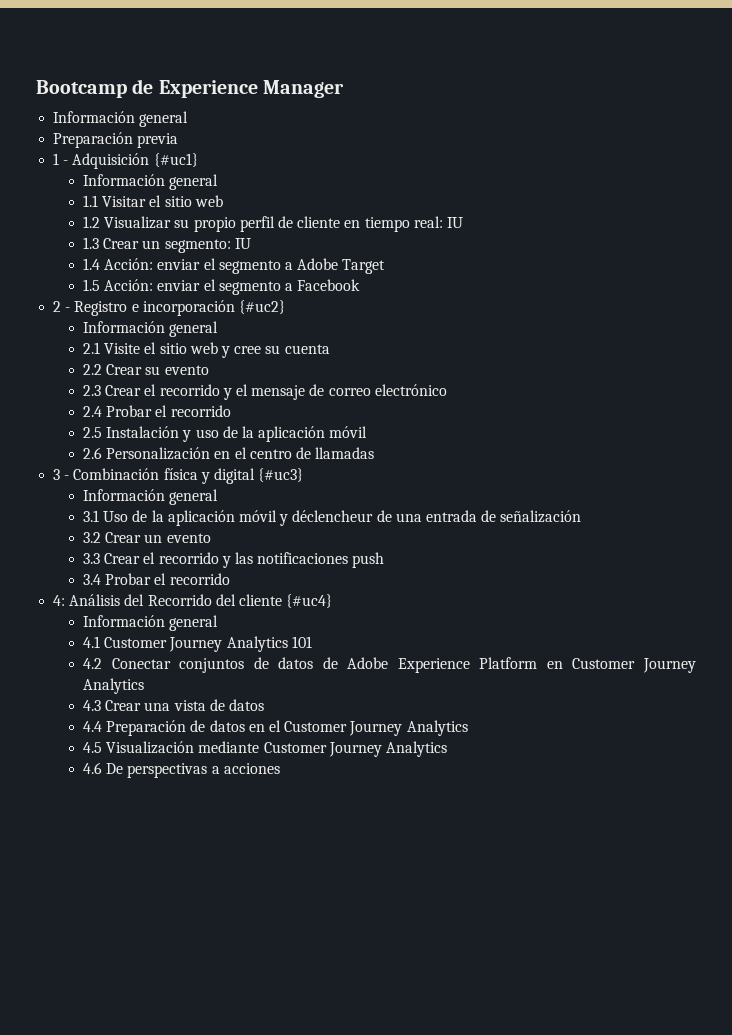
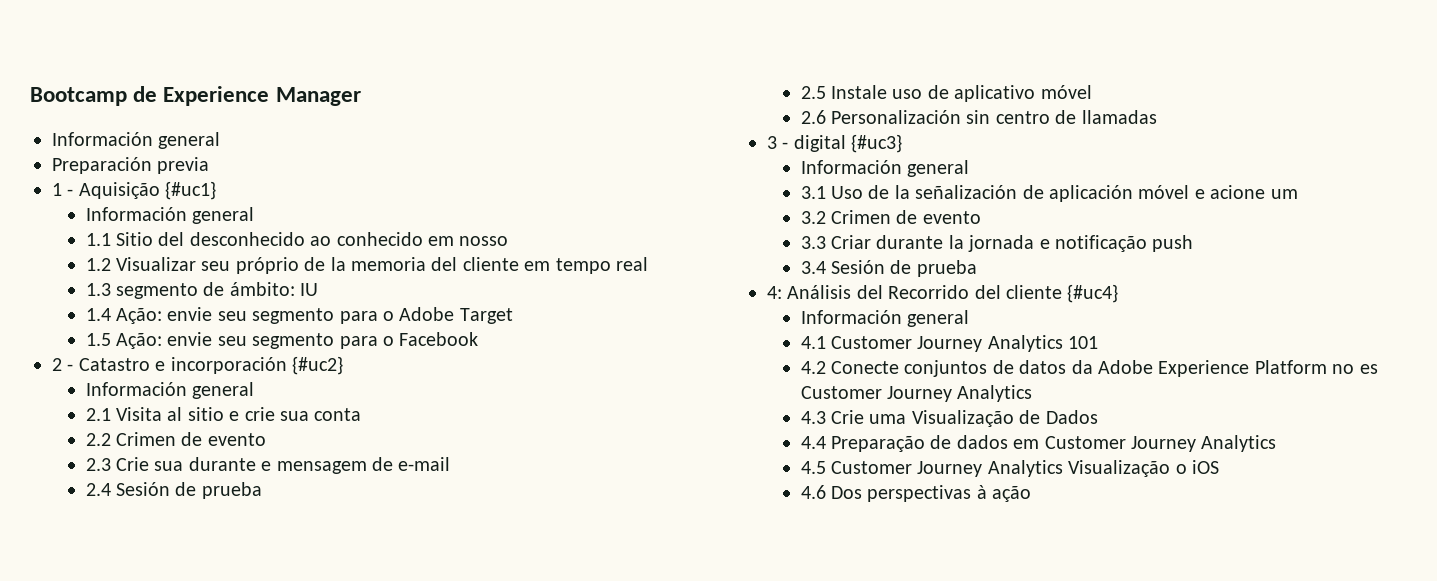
[72,153,150,169] Adquisición -> [78,182,160,199] Aquisição
[102,195,223,207] [83,216,463,232] [83,237,251,253] [83,258,386,274] [83,279,293,295] Visitar el sitio web // 1.2 Visualizar su propio perfil de cliente en tiempo real: IU // 1.3 Crear un segmento: IU // 1.4 Acción: enviar el segmento a Adobe Target // 1.5 Acción: enviar el segmento a -> [115,232,509,246] [85,257,648,274] [85,282,319,299] [85,307,513,324] [85,332,394,349] Sitio del desconhecido ao conhecido em nosso // 1.2 Visualizar seu próprio de la memoria del cliente em tempo real // 1.3 segmento de ámbito: IU // 1.4 Ação: envie seu segmento para o Adobe Target // 1.5 Ação: envie seu segmento para o
[74,301,128,316] Registro -> [78,358,150,371] Catastro
[104,342,330,358] Visite el sitio web y cree su cuenta -> [115,407,362,421] Visita al sitio e crie sua conta
[106,364,161,375] Crear su -> [115,432,203,446] Crimen de
[105,384,447,400] [83,405,231,417] [83,426,368,442] Crear el recorrido y el mensaje de correo electrónico // 2.4 Probar el recorrido // 2.5 Instalación y uso de la aplicación móvil -> [115,457,451,474] [85,482,262,499] [800,85,1092,102] Crie sua durante e mensagem de e-mail // 2.4 Sesión de prueba // 2.5 Instale uso de aplicativo móvel
[214,447,247,459] en el -> [966,110,991,124] sin
[73,468,210,484] Combinación física y -> (789, 145) none
[167,510,582,526] aplicación móvil y déclencheur de una entrada de señalización -> [915,185,1298,202] señalización de aplicación móvel e acione um
[105,532,163,543] Crear un -> [830,210,918,224] Crimen de
[104,552,349,568] Crear el recorrido y las notificaciones -> [830,235,1147,252] Criar durante la jornada e notificação
[105,573,230,585] Probar el recorrido -> [830,260,977,277] Sesión de prueba
[111,658,171,669] Conectar -> [830,361,899,374] Conecte
[322,657,338,669] de -> [1071,360,1093,374] da
[546,661,563,669] en -> [1332,364,1378,374] no es
[105,699,264,711] [83,720,281,736] Crear una vista de datos // 4.4 Preparación de datos en el -> [830,410,1098,427] [800,435,1040,452] Crie uma Visualização de Dados // 4.4 Preparação de dados em
[106,741,447,757] [83,762,280,778] Visualización mediante Customer Journey Analytics // 4.6 De perspectivas a acciones -> [830,460,1219,477] [800,485,1032,502] Customer Journey Analytics Visualização o iOS // 4.6 Dos perspectivas à ação

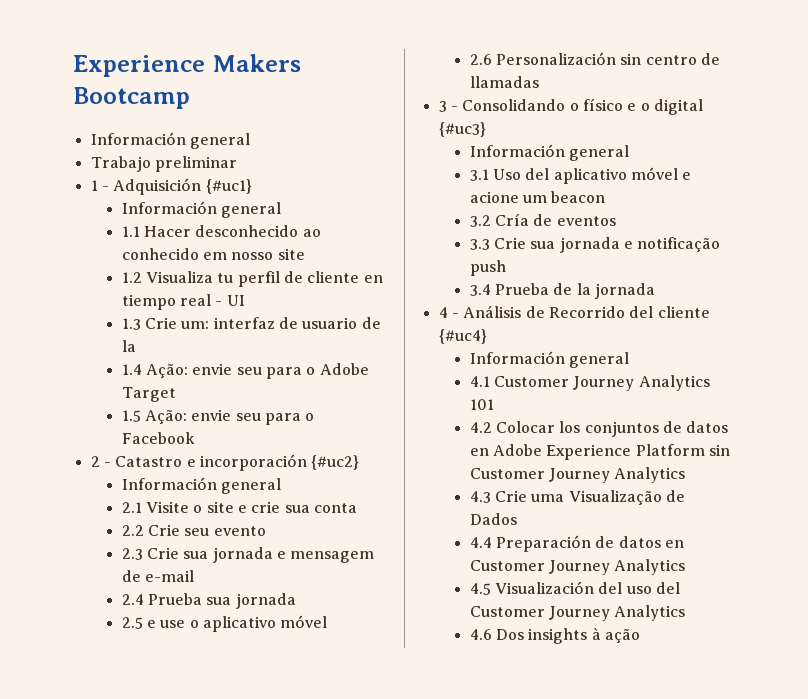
(30, 96) none -> [73,54,301,77] Experience Makers
[133,86,361,106] [52,132,221,149] [52,157,210,174] de Experience Manager // Información general // Preparación previa -> [90,132,250,149] [90,156,237,172] // Información general // Trabajo preliminar
[78,182,160,199] Aquisição -> [113,178,202,195] Adquisición
[115,232,185,246] Sitio del -> [143,226,191,237] Hacer
(509, 241) none -> [277,248,305,260] site
[115,257,648,274] [85,282,319,299] Visualizar seu próprio de la memoria del cliente em tempo real // 1.3 segmento de ámbito: IU -> [145,271,383,287] [121,294,245,310] [121,317,381,330] [121,340,136,352] Visualiza tu perfil de cliente en tiempo real - UI // 1.3 Crie um: interfaz de usuario de la
[252,308,335,324] segmento -> (262, 371) none
[252,333,335,349] segmento -> (261, 417) none
[115,407,224,421] Visita al sitio -> [145,501,234,513] Visite o site
[115,432,203,446] Crimen de -> [147,524,210,536] Crie seu
[188,457,256,471] durante -> [212,547,273,563] jornada
[115,482,262,499] [800,85,949,99] Sesión de prueba // 2.5 Instale uso de -> [147,593,296,609] [121,617,199,629] Prueba sua jornada // 2.5 e use o
(789, 145) none -> [462,98,650,111] Consolidando o físico e o
[868,185,1133,202] de la señalización de aplicación -> [525,168,627,184] del aplicativo
(1298, 194) none -> [551,191,606,203] beacon
[830,210,981,224] [800,235,964,249] Crimen de evento // 3.3 Criar durante la -> [494,213,616,226] [469,237,556,250] Cría de eventos // 3.3 Crie sua
[830,260,977,277] [767,285,883,299] Sesión de prueba // 4: Análisis del -> [494,283,655,299] [438,305,545,318] Prueba de la jornada // 4 - Análisis de
[830,361,899,374] Conecte -> [495,421,581,433] Colocar los
[1071,360,1093,374] da -> [469,448,489,456] en
[1332,364,1378,374] no es -> [708,444,730,456] sin
[830,435,1040,452] Preparação de dados em -> [495,535,684,552] Preparación de datos en
[830,460,1219,477] Customer Journey Analytics Visualização o iOS -> [494,581,680,594] [469,605,686,621] Visualización del uso del Customer Journey Analytics
[867,485,972,502] perspectivas -> [528,628,588,644] insights

